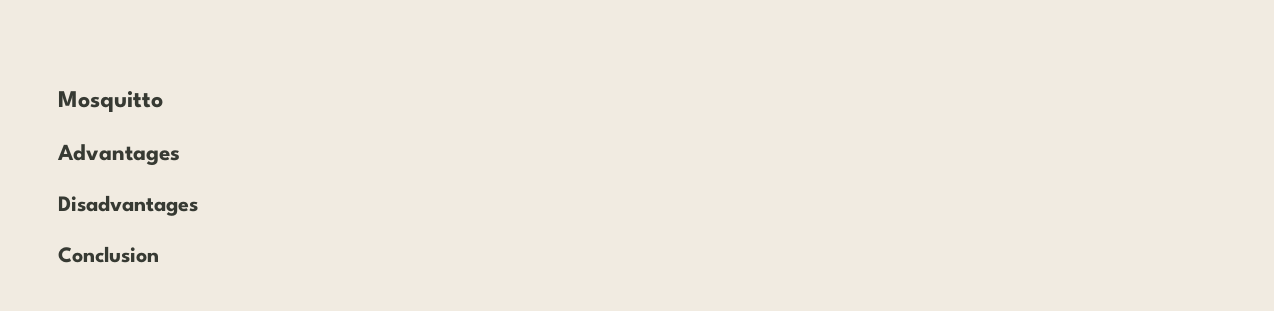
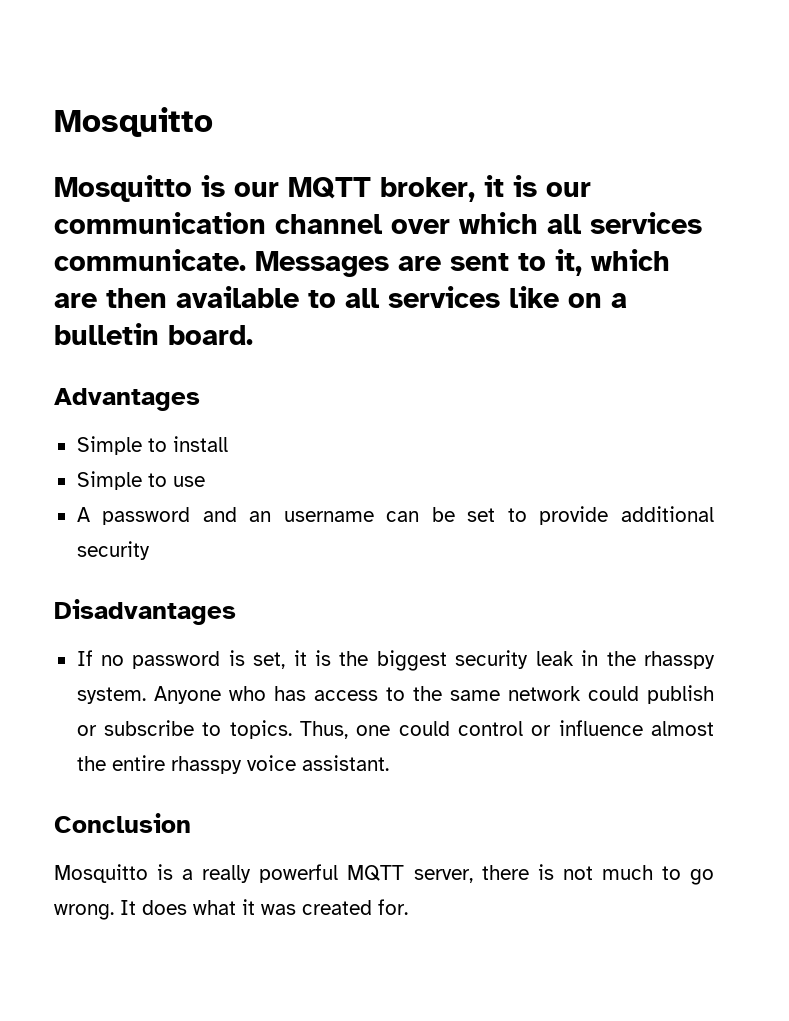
[57,144,180,166] [58,195,198,216] [58,246,159,263] Advantages // Disadvantages // Conclusion -> [54,175,591,202] [54,212,702,234] [54,249,670,277] [54,286,627,308] [54,323,253,345] [54,388,200,411] [76,436,228,455] [76,471,205,490] [76,506,715,525] [76,541,150,560] [54,599,236,625] [76,650,715,671] [76,685,714,704] [76,720,715,739] [76,755,389,774] [54,813,191,833] [54,864,715,885] [54,899,408,920] Mosquitto is our MQTT broker, it is our communication channel over which all services communicate. Messages are sent to it, which are then available to all services like on a bulletin board. // Advantages // Simple to install // Simple to use // A password and an username can be set to provide additional security // Disadvantages // If no password is set, it is the biggest security leak in the rhasspy system. Anyone who has access to the same network could publish or subscribe to topics. Thus, one could control or influence almost the entire rhasspy voice assistant. // Conclusion // Mosquitto is a really powerful MQTT server, there is not much to go wrong. It does what it was created for.

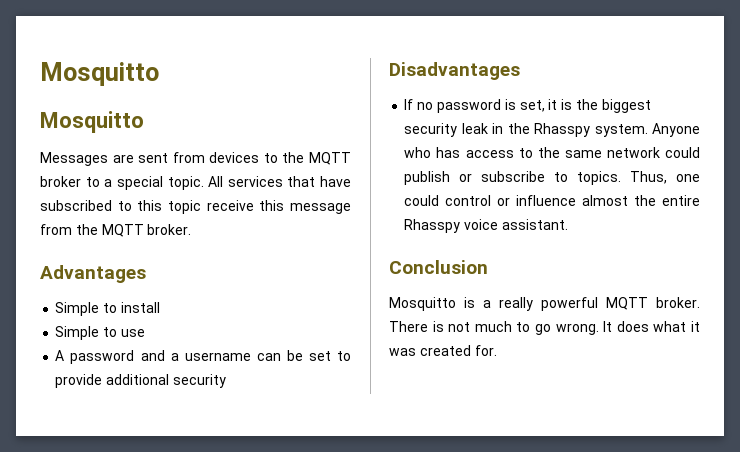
[201,175,591,202] [54,212,702,234] [54,249,670,277] [54,286,627,308] [54,323,253,345] is our MQTT broker, it is our communication channel over which all services communicate. Messages are sent to it, which are then available to all services like on a bulletin board. -> [40,152,351,166] [40,176,351,190] [40,200,351,214] [40,224,192,237] // Messages are sent from devices to the MQTT broker to a special topic. All services that have subscribed to this topic receive this message from the MQTT broker.
[249,511,272,522] an -> [170,353,179,361] a
[644,651,715,669] rhasspy -> [534,123,591,137] Rhasspy
[170,756,242,774] rhasspy -> [404,219,461,233] Rhasspy
[413,865,529,883] server, there -> [656,297,700,308] [389,321,428,332] broker. There

